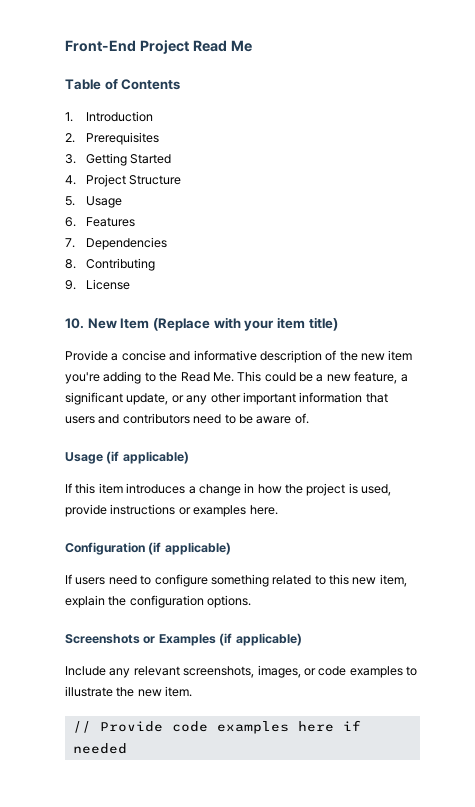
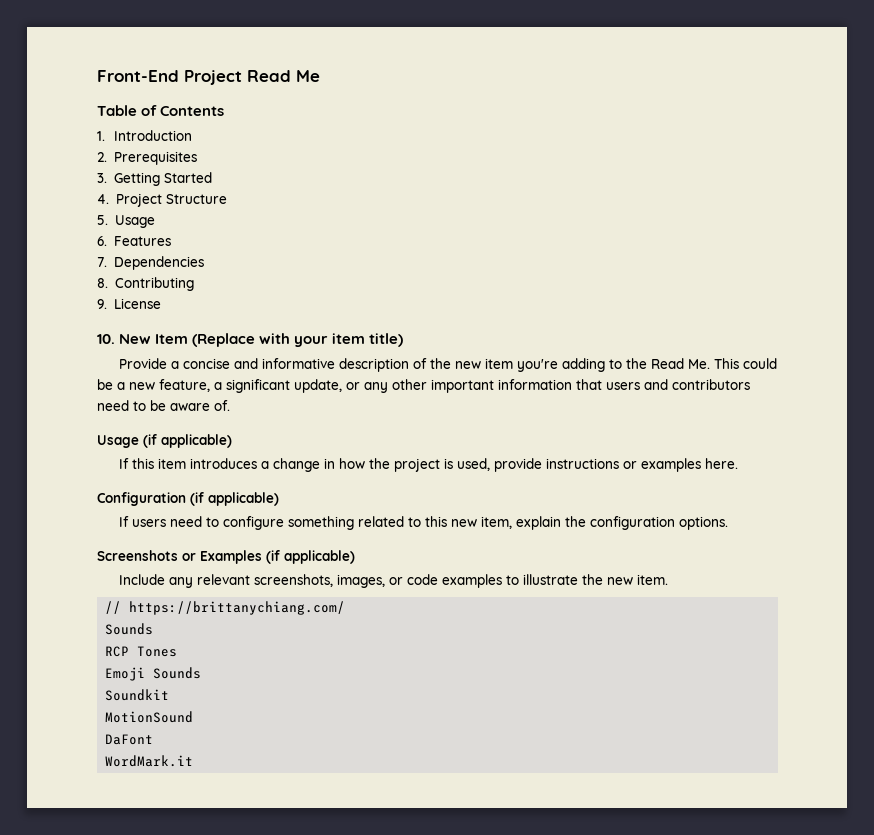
[99,720,361,734] [72,743,127,754] Provide code examples here if needed -> [129,601,346,615] [105,623,154,635] [105,646,178,657] [105,667,202,681] [105,689,170,701] [105,711,194,723] [105,734,154,745] [105,755,194,767] https://brittanychiang.com/ // Sounds // RCP Tones // Emoji Sounds // Soundkit // MotionSound // DaFont // WordMark.it

